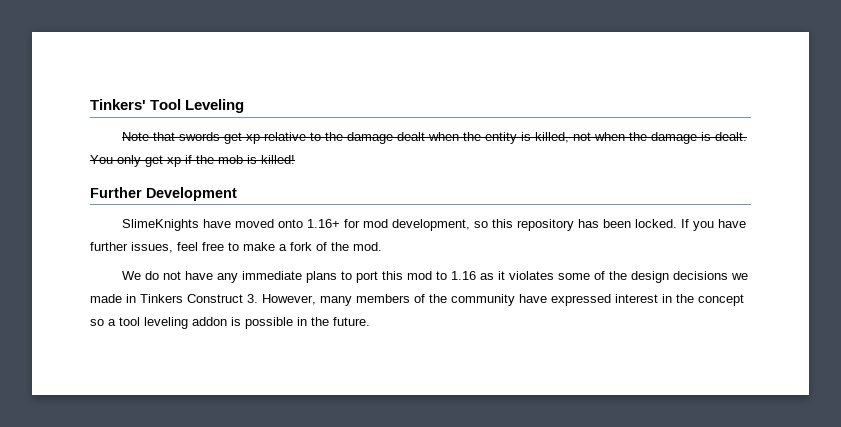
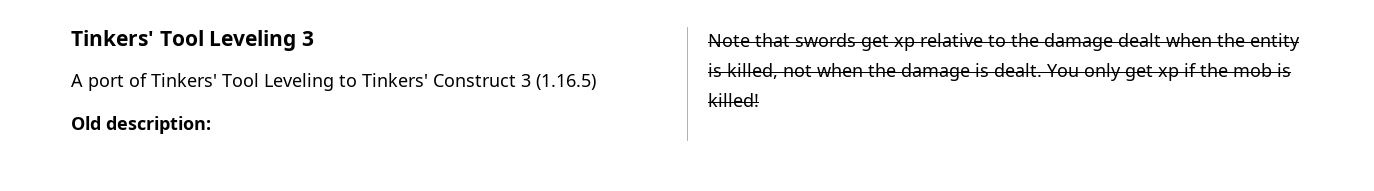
[90,99,245,113] Tinkers' Tool Leveling -> [71,30,315,51] [71,73,596,91] [71,116,211,134] Tinkers' Tool Leveling 3 // A port of Tinkers' Tool Leveling to Tinkers' Construct 3 (1.16.5) // Old description:
[90,187,237,201] [121,219,746,231] [90,242,382,253] [121,271,748,283] [90,294,744,306] [90,317,370,329] // Further Development // SlimeKnights have moved onto 1.16+ for mod development, so this repository has been locked. If you have further issues, feel free to make a fork of the mod. // We do not have any immediate plans to port this mod to 1.16 as it violates some of the design decisions we made in Tinkers Construct 3. However, many members of the community have expressed interest in the concept so a tool leveling addon is possible in the future. -> (759, 100) none

